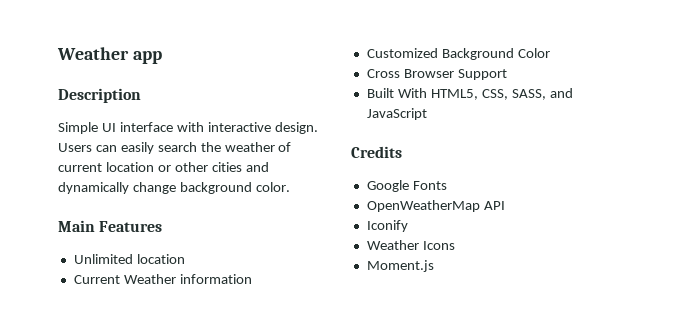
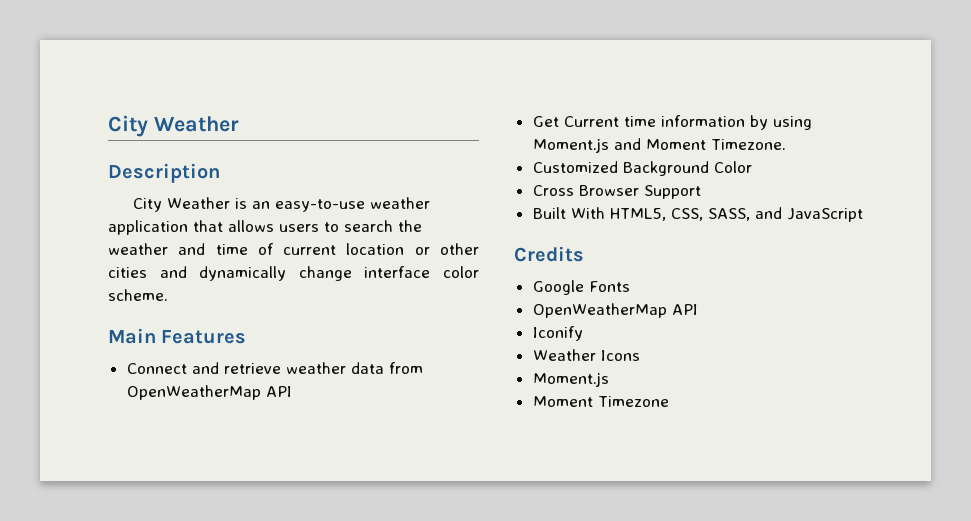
[57,47,162,64] Weather app -> [108,115,239,137] City Weather
[58,122,318,134] [58,142,154,154] Simple UI interface with interactive design. Users can easily -> [132,197,430,212] [108,220,339,235] City Weather is an easy-to-use weather application that allows users to
(275, 147) none -> [178,243,248,255] and time
[179,182,290,194] background color. -> [364,266,479,278] [108,289,168,301] interface color scheme.
[73,254,185,264] [73,274,252,284] Unlimited location // Current Weather information -> [126,362,423,374] [126,385,292,400] [532,115,812,130] [532,138,786,153] Connect and retrieve weather data from OpenWeatherMap API // Get Current time information by using Moment.js and Moment Timezone.
(434, 266) none -> [532,396,669,407] // Moment Timezone

